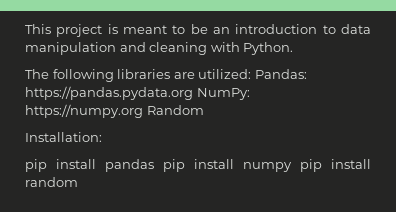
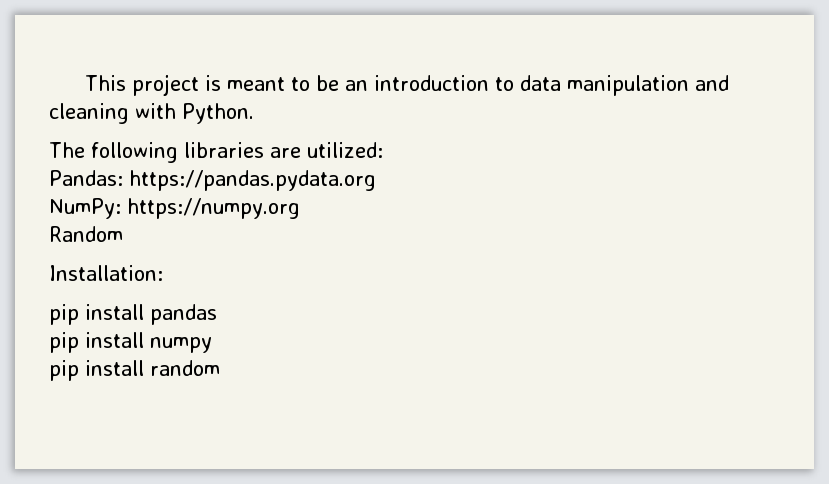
(252, 74) none -> (383, 150) //
(193, 93) none -> (376, 180) //
(143, 111) none -> (300, 208) //
(154, 165) none -> (217, 314) //
(292, 167) none -> (212, 345) //

